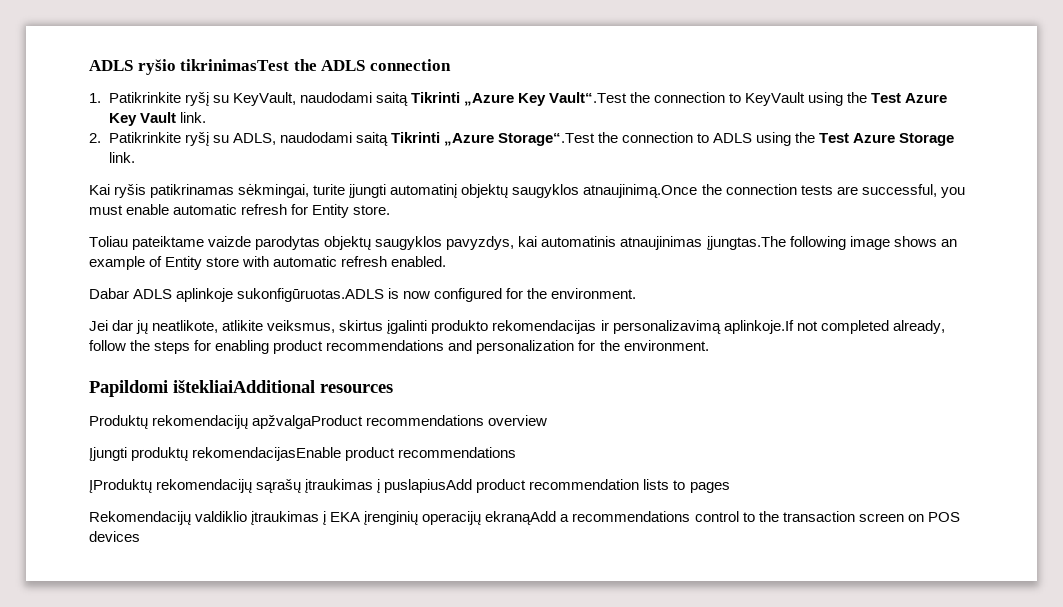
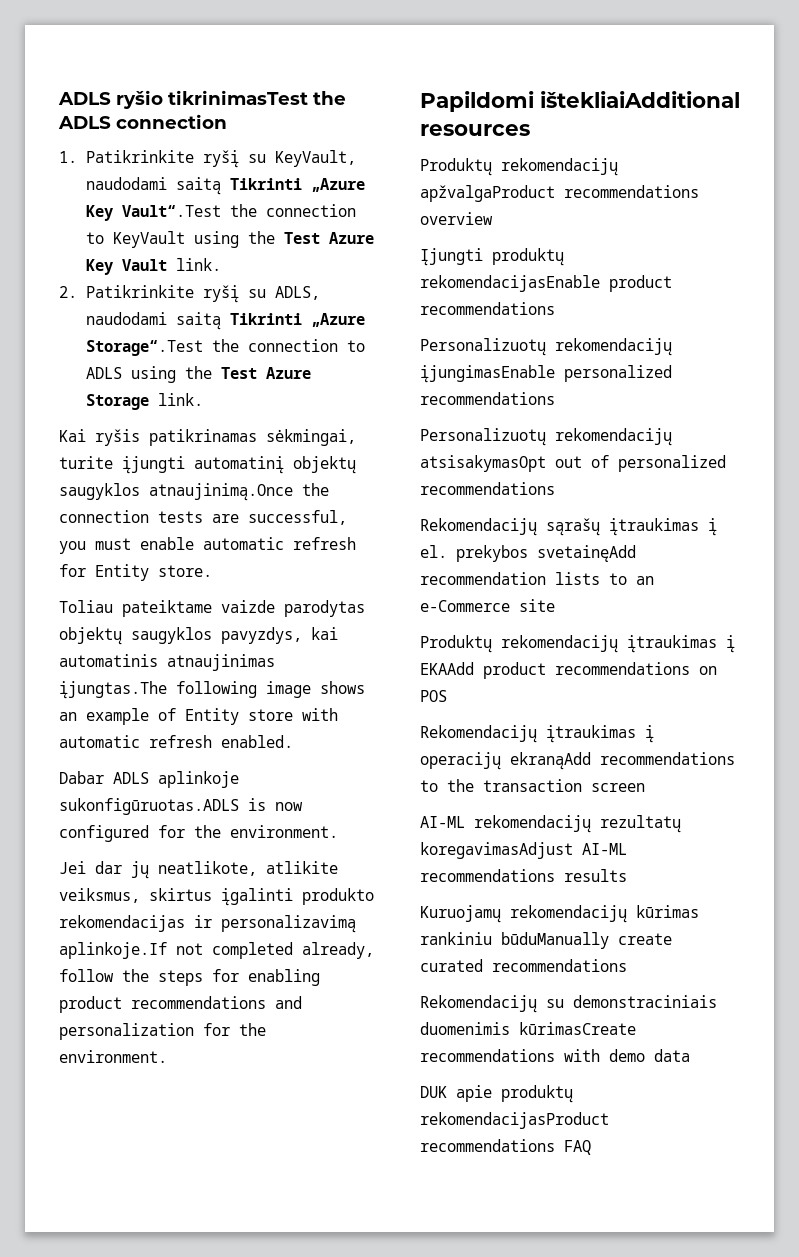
[89,479,730,493] [89,511,960,525] [89,531,140,542] ĮProduktų rekomendacijų sąrašų įtraukimas į puslapiusAdd product recommendation lists to pages // Rekomendacijų valdiklio įtraukimas į EKA įrenginių operacijų ekranąAdd a recommendations control to the transaction screen on POS devices -> [420,338,672,356] [420,365,672,383] [420,392,555,405] [420,428,672,446] [420,455,726,472] [420,482,555,495] [420,518,717,536] [420,545,636,562] [420,572,654,585] [420,599,555,612] [420,635,735,653] [420,662,717,679] [420,690,447,702] [420,725,654,743] [420,752,735,770] [420,779,645,792] [420,815,681,833] [420,842,627,859] [420,869,627,882] [420,905,699,923] [420,932,672,949] [420,959,627,972] [420,995,717,1013] [420,1022,636,1035] [420,1049,690,1062] [420,1085,573,1103] [420,1112,609,1129] [420,1139,591,1155] Personalizuotų rekomendacijų įjungimasEnable personalized recommendations // Personalizuotų rekomendacijų atsisakymasOpt out of personalized recommendations // Rekomendacijų sąrašų įtraukimas į el. prekybos svetainęAdd recommendation lists to an e-Commerce site // Produktų rekomendacijų įtraukimas į EKAAdd product recommendations on POS // Rekomendacijų įtraukimas į operacijų ekranąAdd recommendations to the transaction screen // AI-ML rekomendacijų rezultatų koregavimasAdjust AI-ML recommendations results // Kuruojamų rekomendacijų kūrimas rankiniu būduManually create curated recommendations // Rekomendacijų su demonstraciniais duomenimis kūrimasCreate recommendations with demo data // DUK apie produktų rekomendacijasProduct recommendations FAQ

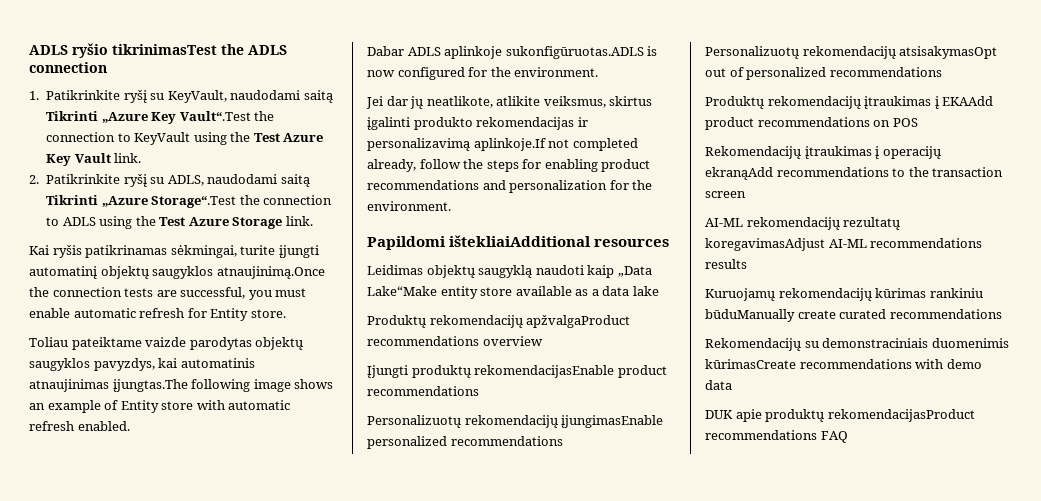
(530, 130) none -> [367,265,652,278] [367,286,659,299] // Leidimas objektų saugyklą naudoti kaip „Data Lake“Make entity store available as a data lake
[420,518,717,536] [420,545,636,562] [420,572,654,585] [420,599,555,612] // Rekomendacijų sąrašų įtraukimas į el. prekybos svetainęAdd recommendation lists to an e-Commerce site -> (942, 72) none

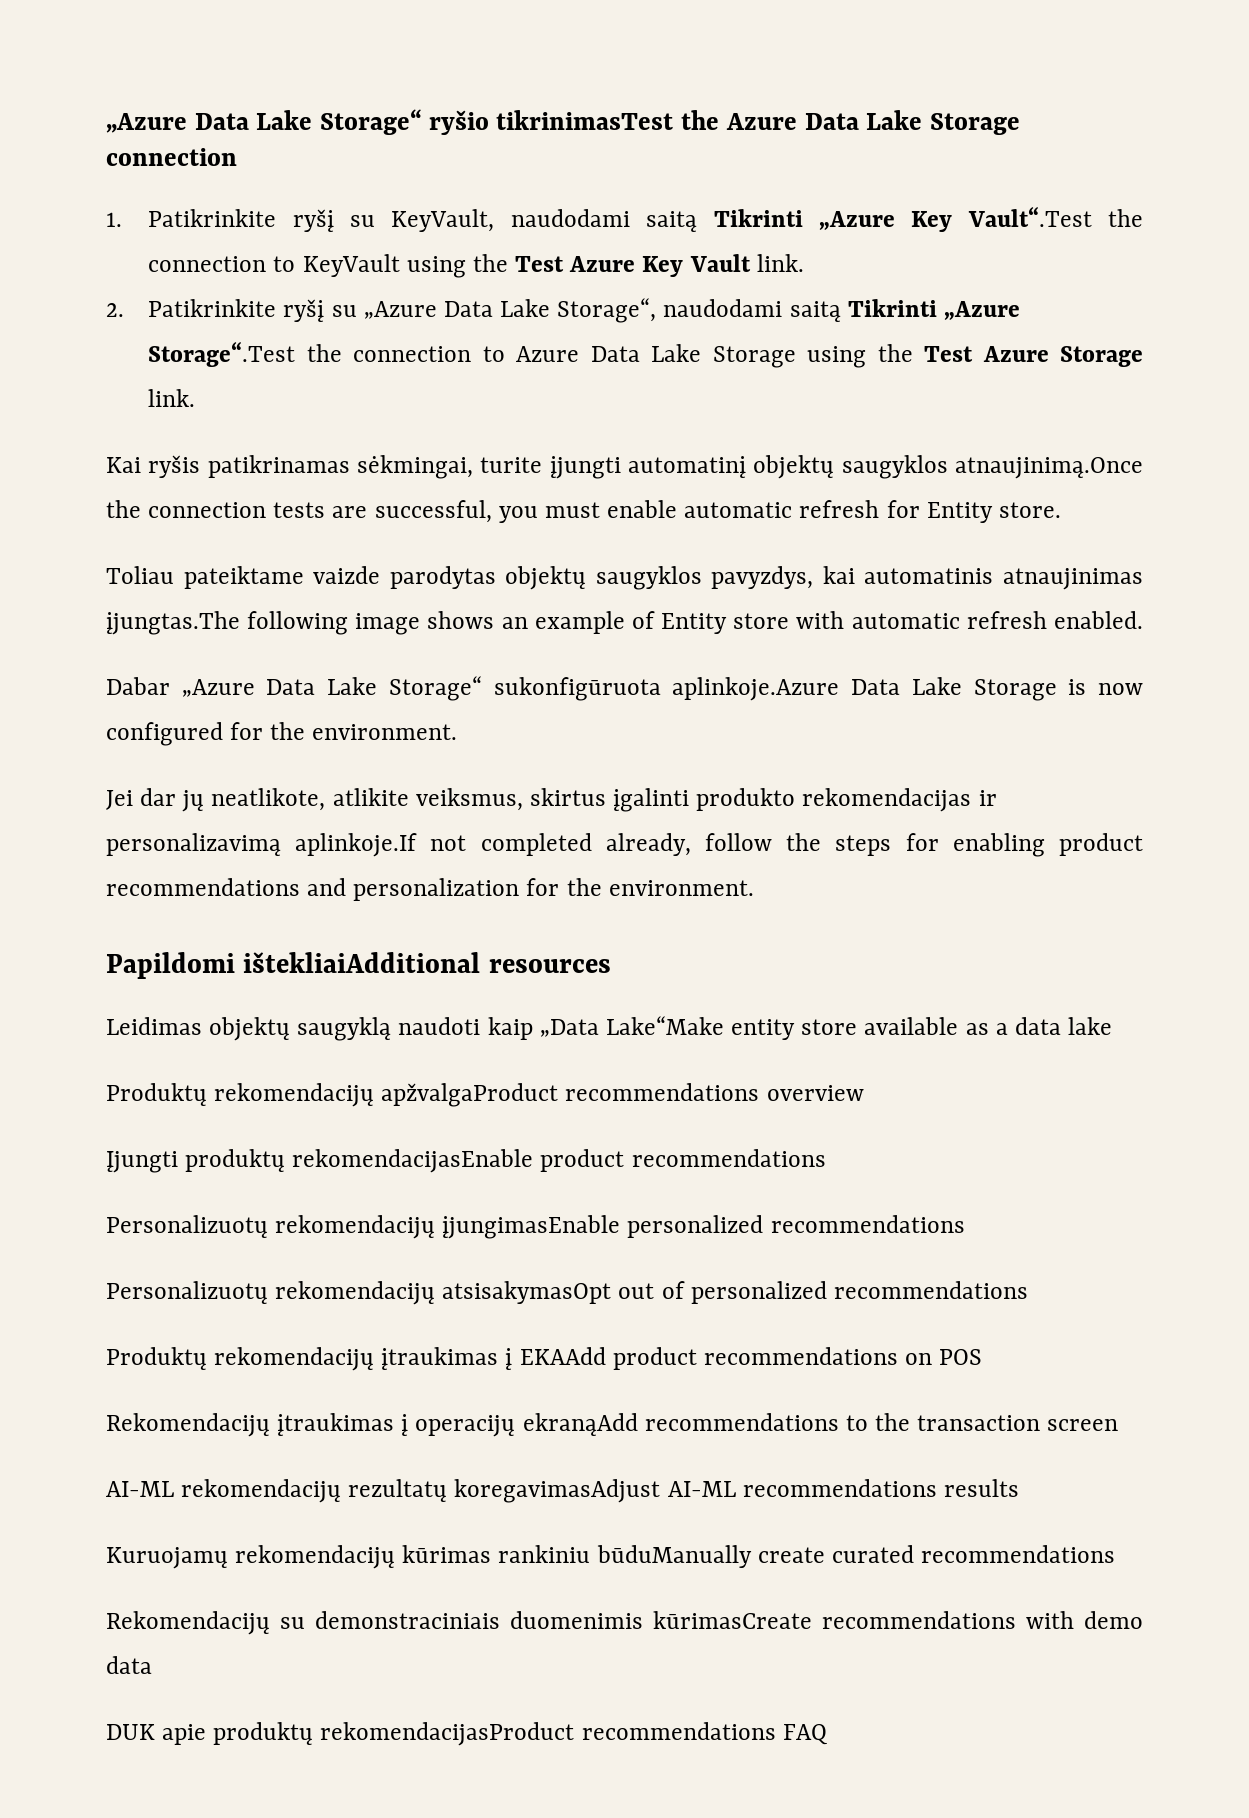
[29,43,287,58] ADLS ryšio tikrinimasTest the ADLS -> [106,109,1020,135] „Azure Data Lake Storage“ ryšio tikrinimasTest the Azure Data Lake Storage
[167,175,204,186] ADLS, -> [363,298,657,323] „Azure Data Lake Storage“,
[62,217,96,226] ADLS -> [516,344,796,368] Azure Data Lake Storage
[407,46,644,59] ADLS aplinkoje sukonfigūruotas.ADLS -> [181,676,1057,701] „Azure Data Lake Storage“ sukonfigūruota aplinkoje.Azure Data Lake Storage

